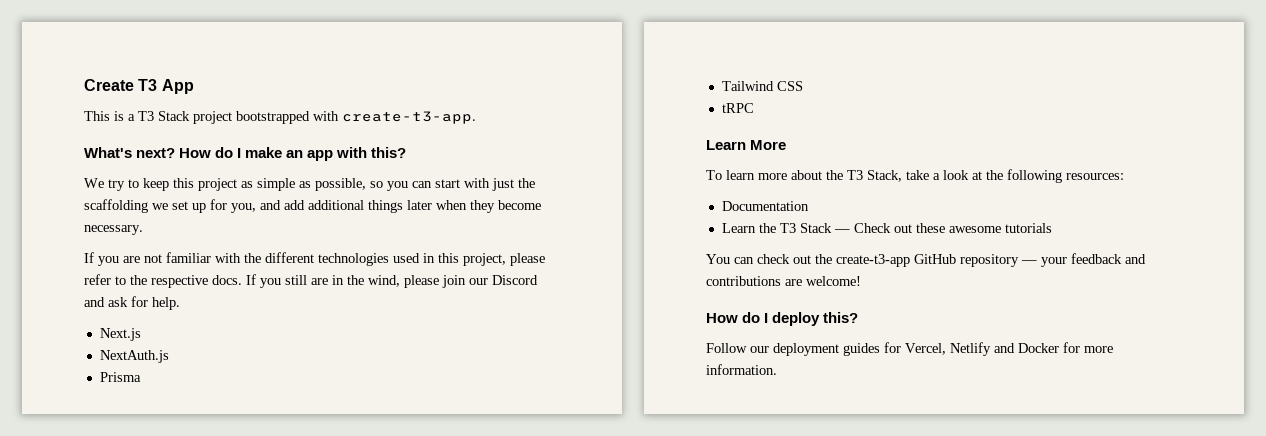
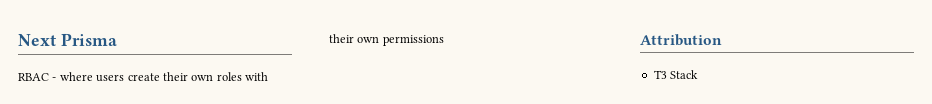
[84,79,194,94] [84,111,476,124] [84,147,407,161] [84,178,535,191] [84,199,541,213] [84,225,143,235] [84,252,545,266] [84,274,538,288] [84,296,180,310] [99,328,141,341] [99,350,169,363] [99,372,141,382] [721,81,803,91] [721,103,754,113] [706,140,787,150] [706,169,1124,183] [721,201,809,211] [721,223,1052,233] [706,253,1146,267] [706,276,861,286] [706,312,859,326] [706,342,1113,356] [706,364,777,375] Create T3 App // This is a T3 Stack project bootstrapped with create-t3-app. // What's next? How do I make an app with this? // We try to keep this project as simple as possible, so you can start with just the scaffolding we set up for you, and add additional things later when they become necessary. // If you are not familiar with the different technologies used in this project, please refer to the respective docs. If you still are in the wind, please join our Discord and ask for help. // Next.js // NextAuth.js // Prisma // Tailwind CSS // tRPC // Learn More // To learn more about the T3 Stack, take a look at the following resources: // Documentation // Learn the T3 Stack — Check out these awesome tutorials // You can check out the create-t3-app GitHub repository — your feedback and contributions are welcome! // How do I deploy this? // Follow our deployment guides for Vercel, Netlify and Docker for more information. -> [18,33,117,46] [18,72,268,82] [329,34,444,46] [640,34,722,46] [653,70,699,79] Next Prisma // RBAC - where users create their own roles with their own permissions // Attribution // T3 Stack

